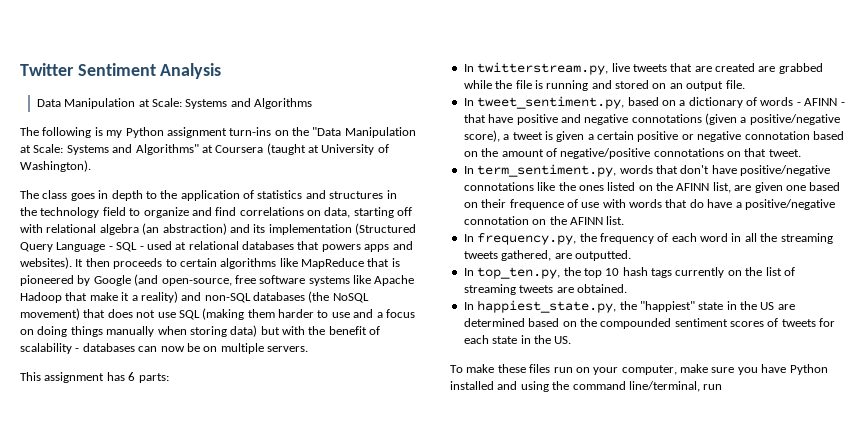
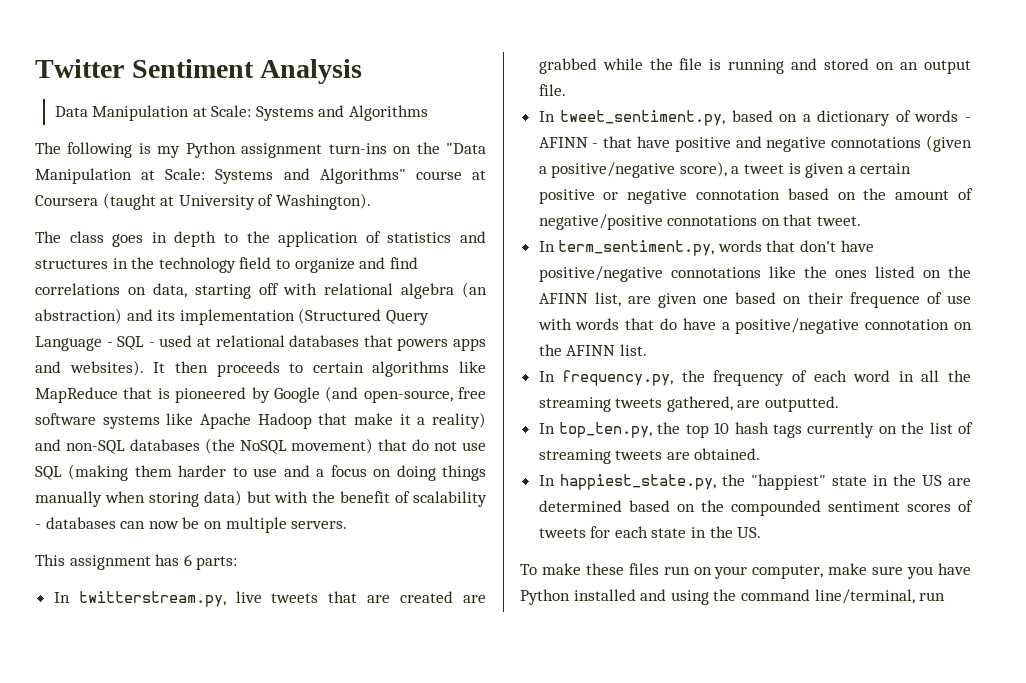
(199, 149) none -> [415,171,462,180] course
[107,309,133,318] does -> [412,439,430,451] do

